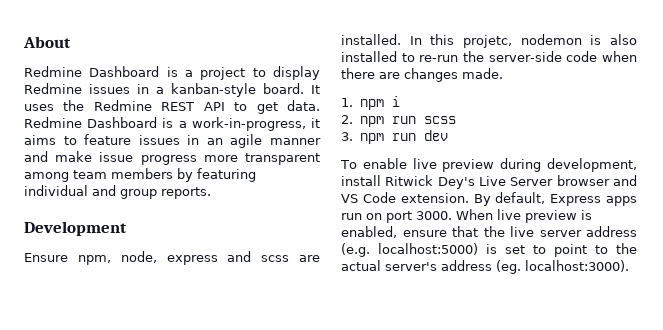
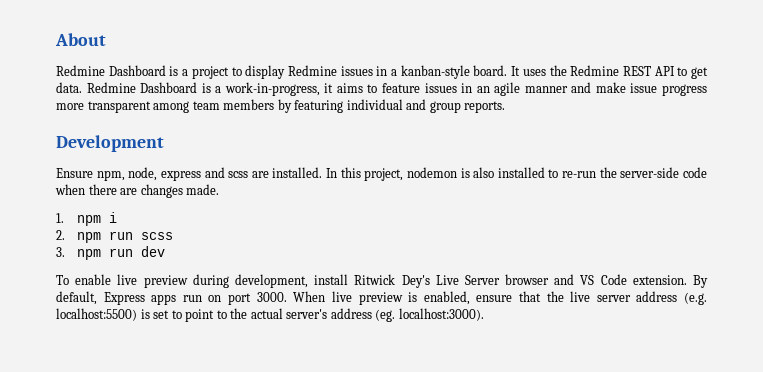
[463,35,512,48] projetc, -> [364,168,404,181] project,
[378,243,478,255] localhost:5000) -> [56,308,137,321] localhost:5500)

